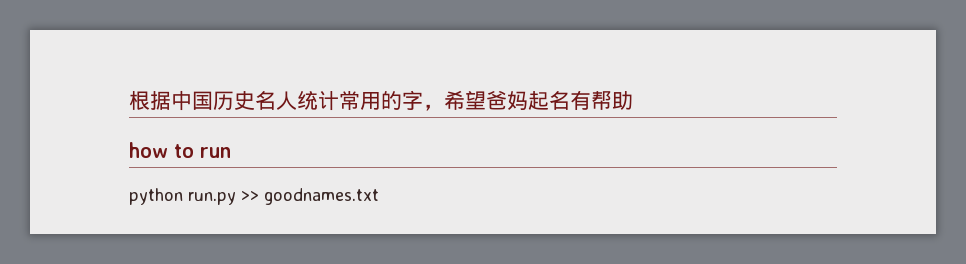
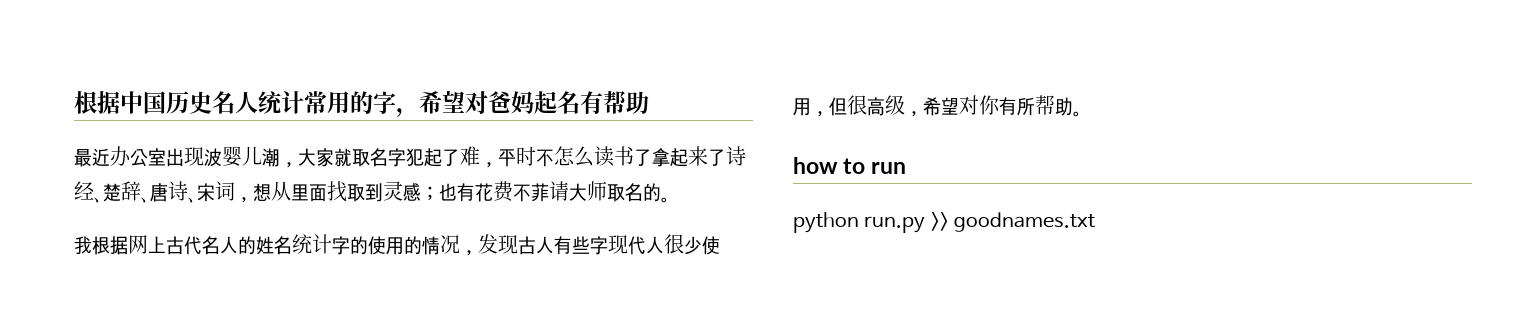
(486, 100) none -> [465,91,488,114] 对
(633, 100) none -> [74,146,746,168] [74,181,670,203] [74,234,720,256] [793,95,1082,117] // 最近办公室出现波婴儿潮，大家就取名字犯起了难，平时不怎么读书了拿起来了诗经、楚辞、唐诗、宋词，想从里面找取到灵感；也有花费不菲请大师取名的。 // 我根据网上古代名人的姓名统计字的使用的情况，发现古人有些字现代人很少使用，但很高级，希望对你有所帮助。

